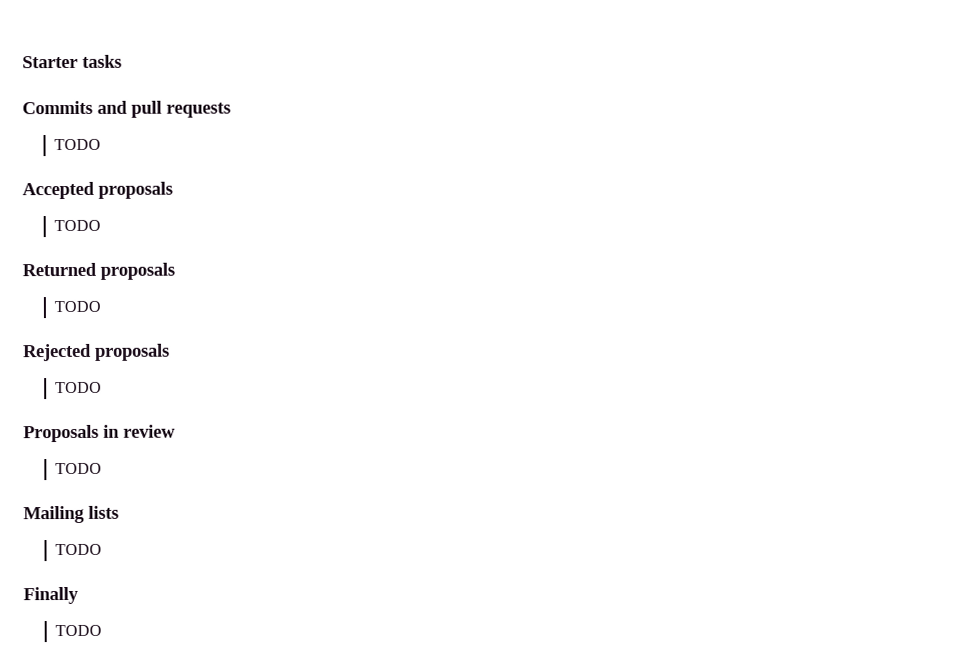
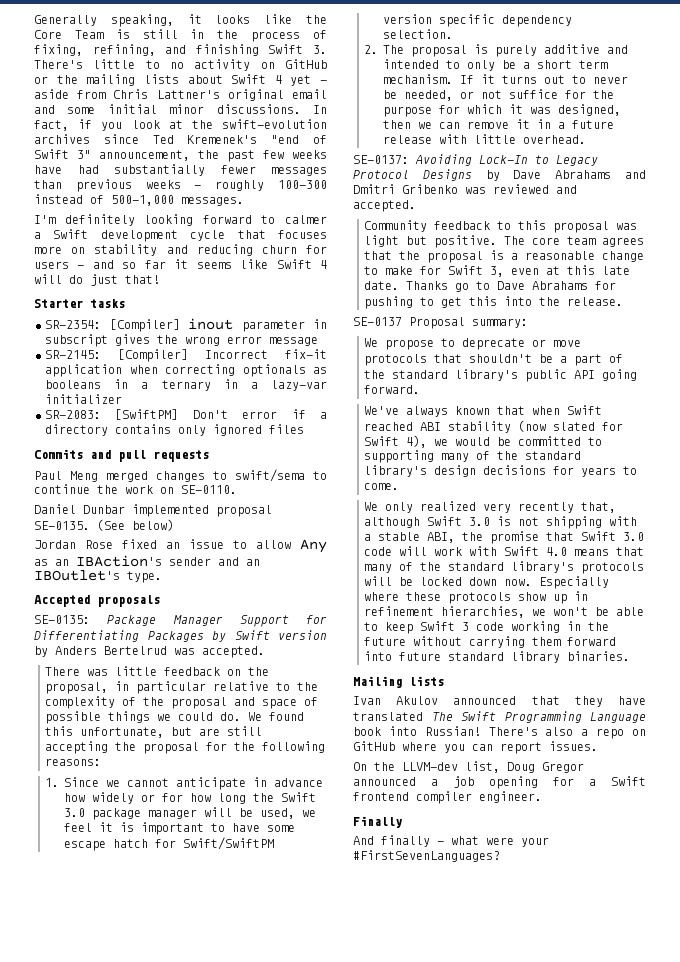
[22,54,122,69] [22,100,231,118] [53,138,101,151] [22,181,173,200] [53,219,101,232] [22,262,175,280] [53,300,101,313] [23,343,170,362] [54,381,102,394] [23,424,176,443] [54,462,102,475] [23,505,119,524] [54,543,102,556] [23,586,79,605] [54,624,102,637] Starter tasks // Commits and pull requests // TODO // Accepted proposals // TODO // Returned proposals // TODO // Rejected proposals // TODO // Proposals in review // TODO // Mailing lists // TODO // Finally // TODO -> [34,14,328,27] [34,29,327,42] [34,44,327,56] [34,59,327,71] [34,74,327,86] [34,89,327,101] [34,104,327,114] [34,119,327,131] [34,134,328,144] [34,149,327,162] [34,164,327,176] [34,179,327,192] [34,194,244,206] [34,214,327,226] [34,229,327,242] [34,244,327,256] [34,259,328,269] [34,274,160,286] [34,299,125,308] [45,318,327,332] [45,334,318,347] [45,349,327,362] [45,364,327,377] [45,379,327,391] [45,394,122,404] [45,409,327,420] [45,424,304,436] [34,449,209,462] [34,469,327,482] [34,484,237,494] [34,504,272,517] [34,519,174,531] [34,539,327,553] [34,555,260,567] [34,570,162,583] [34,595,160,607] [34,615,327,627] [34,630,327,642] [34,646,265,658] [45,666,270,676] [45,681,319,694] [45,696,319,709] [45,711,305,724] [45,726,263,738] [45,741,326,754] [45,758,102,766] [45,777,324,790] [64,792,317,804] [64,807,317,820] [64,822,296,835] [64,837,275,851] [383,14,573,27] [383,29,454,39] [364,44,629,57] [383,59,609,71] [383,74,629,84] [383,89,615,101] [383,104,622,117] [383,119,615,129] [383,134,587,144] [353,154,598,166] [353,169,646,181] [353,184,577,194] [353,200,416,212] [364,220,638,233] [364,235,645,248] [364,250,645,263] [364,265,631,277] [364,281,617,292] [364,296,624,309] [353,317,528,329] [364,338,582,350] [364,354,624,366] [364,369,638,382] [364,385,421,394] [364,405,603,417] [364,420,624,433] [364,435,603,448] [364,450,582,463] [364,465,638,477] [364,483,400,490] [364,501,617,513] [364,516,638,529] [364,531,645,544] [364,546,645,556] [364,561,645,574] [364,576,610,589] [364,591,589,604] [364,606,645,618] [364,621,610,634] [364,636,617,648] [364,651,631,663] [353,676,444,688] [353,696,646,707] [353,711,646,723] [353,726,646,739] [353,741,598,754] [353,761,584,773] [353,776,646,789] [353,791,542,804] [353,816,402,828] [353,835,549,847] [353,850,500,862] Generally speaking, it looks like the Core Team is still in the process of fixing, refining, and finishing Swift 3. There's little to no activity on GitHub or the mailing lists about Swift 4 yet — aside from Chris Lattner's original email and some initial minor discussions. In fact, if you look at the swift-evolution archives since Ted Kremenek's "end of Swift 3" announcement, the past few weeks have had substantially fewer messages than previous weeks — roughly 100-300 instead of 500-1,000 messages. // I'm definitely looking forward to calmer a Swift development cycle that focuses more on stability and reducing churn for users — and so far it seems like Swift 4 will do just that! // Starter tasks // SR-2354: [Compiler] inout parameter in subscript gives the wrong error message // SR-2145: [Compiler] Incorrect fix-it application when correcting optionals as booleans in a ternary in a lazy-var initializer // SR-2083: [SwiftPM] Don't error if a directory contains only ignored files // Commits and pull requests // Paul Meng merged changes to swift/sema to continue the work on SE-0110. // Daniel Dunbar implemented proposal SE-0135. (See below) // Jordan Rose fixed an issue to allow Any as an IBAction's sender and an IBOutlet's type. // Accepted proposals // SE-0135: Package Manager Support for Differentiating Packages by Swift version by Anders Bertelrud was accepted. // There was little feedback on the proposal, in particular relative to the complexity of the proposal and space of possible things we could do. We found this unfortunate, but are still accepting the proposal for the following reasons: // 1. Since we cannot anticipate in advance how widely or for how long the Swift 3.0 package manager will be used, we feel it is important to have some escape hatch for Swift/SwiftPM version specific dependency selection. // 2. The proposal is purely additive and intended to only be a short term mechanism. If it turns out to never be needed, or not suffice for the purpose for which it was designed, then we can remove it in a future release with little overhead. // SE-0137: Avoiding Lock-In to Legacy Protocol Designs by Dave Abrahams and Dmitri Gribenko was reviewed and accepted. // Community feedback to this proposal was light but positive. The core team agrees that the proposal is a reasonable change to make for Swift 3, even at this late date. Thanks go to Dave Abrahams for pushing to get this into the release. // SE-0137 Proposal summary: // We propose to deprecate or move protocols that shouldn't be a part of the standard library's public API going forward. // We've always known that when Swift reached ABI stability (now slated for Swift 4), we would be committed to supporting many of the standard library's design decisions for years to come. // We only realized very recently that, although Swift 3.0 is not shipping with a stable ABI, the promise that Swift 3.0 code will work with Swift 4.0 means that many of the standard library's protocols will be locked down now. Especially where these protocols show up in refinement hierarchies, we won't be able to keep Swift 3 code working in the future without carrying them forward into future standard library binaries. // Mailing lists // Ivan Akulov announced that they have translated The Swift Programming Language book into Russian! There's also a repo on GitHub where you can report issues. // On the LLVM-dev list, Doug Gregor announced a job opening for a Swift frontend compiler engineer. // Finally // And finally — what were your #FirstSevenLanguages?

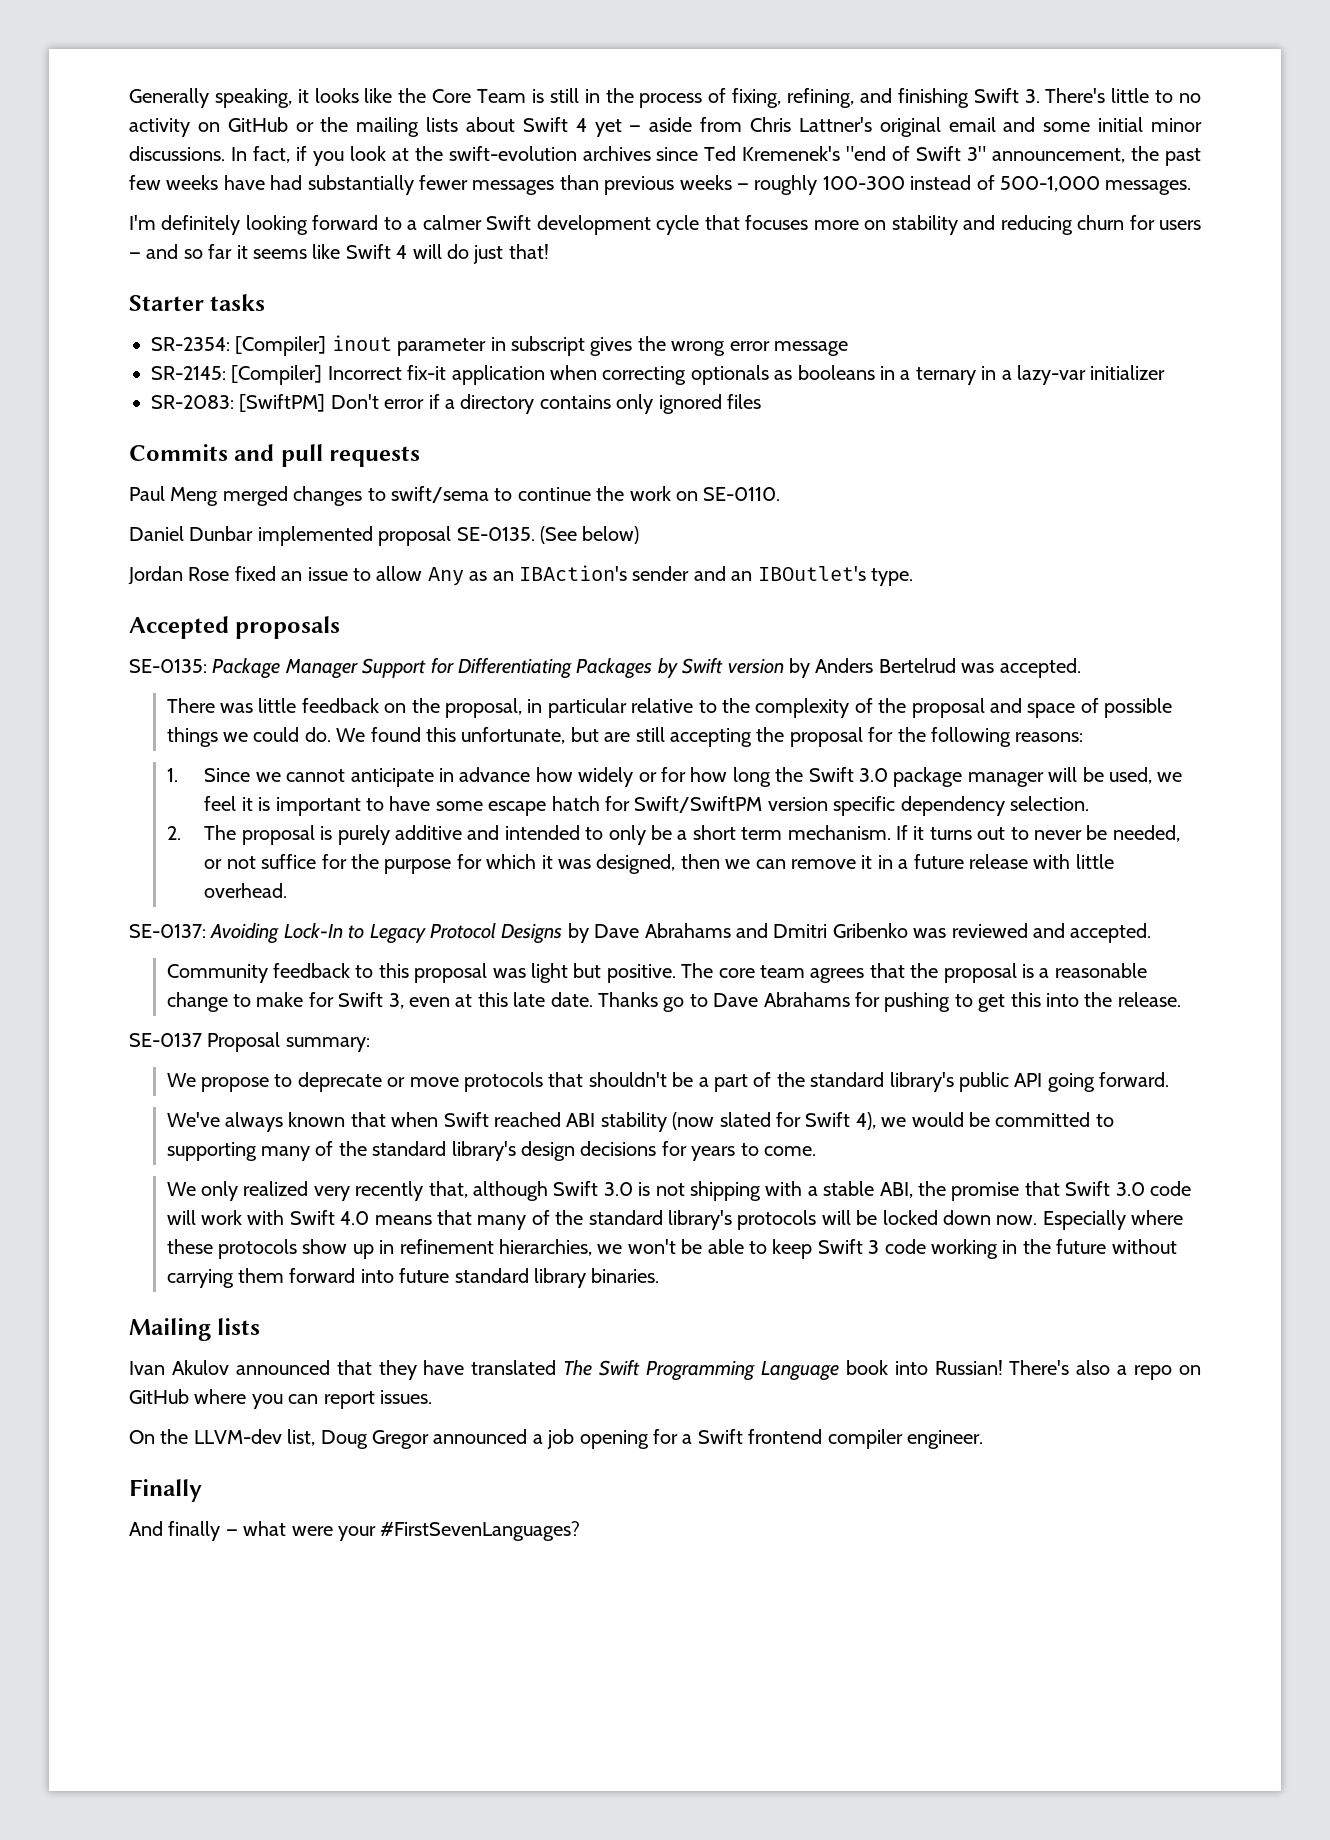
[285,215,327,224] [34,232,41,239] calmer a -> [407,215,482,230] a calmer

